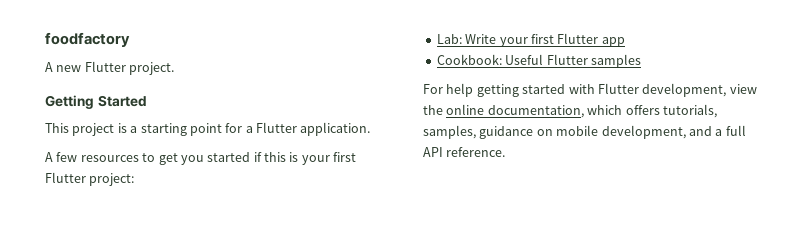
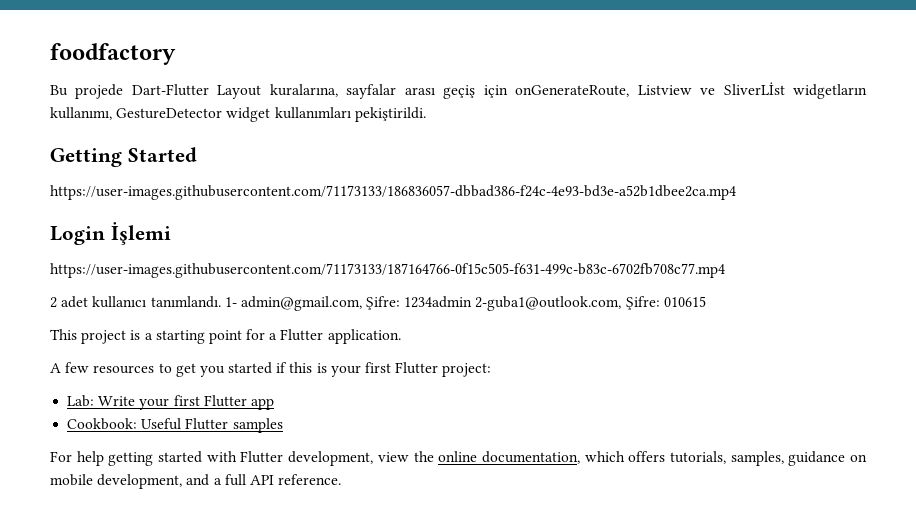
[45,61,175,75] [45,95,147,109] A new Flutter project. // Getting Started -> [50,82,867,99] [50,107,426,122] [50,147,197,167] [50,185,736,200] [50,222,171,245] [50,263,725,278] [50,296,706,311] Bu projede Dart-Flutter Layout kuralarına, sayfalar arası geçiş için onGenerateRoute, Listview ve SliverLİst widgetların kullanımı, GestureDetector widget kullanımları pekiştirildi. // Getting Started // https://user-images.githubusercontent.com/71173133/186836057-dbbad386-f24c-4e93-bd3e-a52b1dbee2ca.mp4 // Login İşlemi // https://user-images.githubusercontent.com/71173133/187164766-0f15c505-f631-499c-b83c-6702fb708c77.mp4 // 2 adet kullanıcı tanımlandı. 1- admin@gmail.com, Şifre: 1234admin 2-guba1@outlook.com, Şifre: 010615

